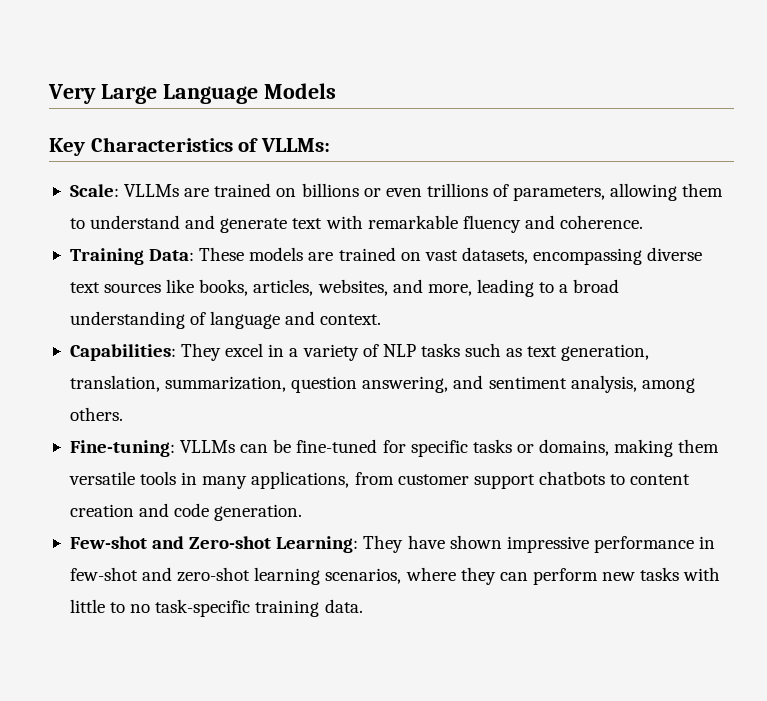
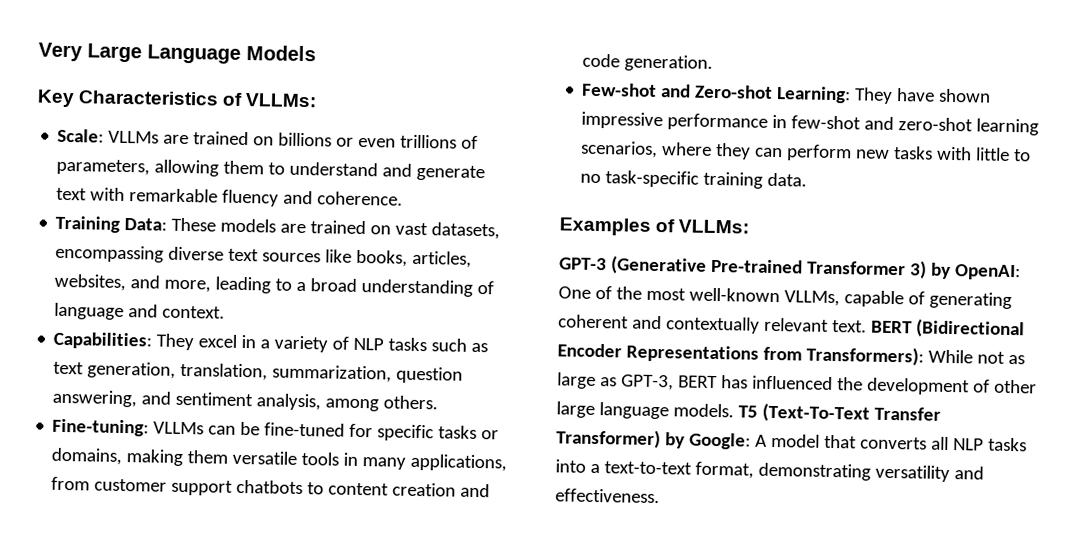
(363, 606) none -> [559,217,750,236] [559,255,1021,281] [558,285,1012,310] [558,314,1025,339] [557,343,1025,366] [557,372,1037,396] [556,401,941,423] [556,428,1027,452] [555,459,984,482] [555,488,660,504] // Examples of VLLMs: // GPT-3 (Generative Pre-trained Transformer 3) by OpenAI: One of the most well-known VLLMs, capable of generating coherent and contextually relevant text. BERT (Bidirectional Encoder Representations from Transformers): While not as large as GPT-3, BERT has influenced the development of other large language models. T5 (Text-To-Text Transfer Transformer) by Google: A model that converts all NLP tasks into a text-to-text format, demonstrating versatility and effectiveness.

